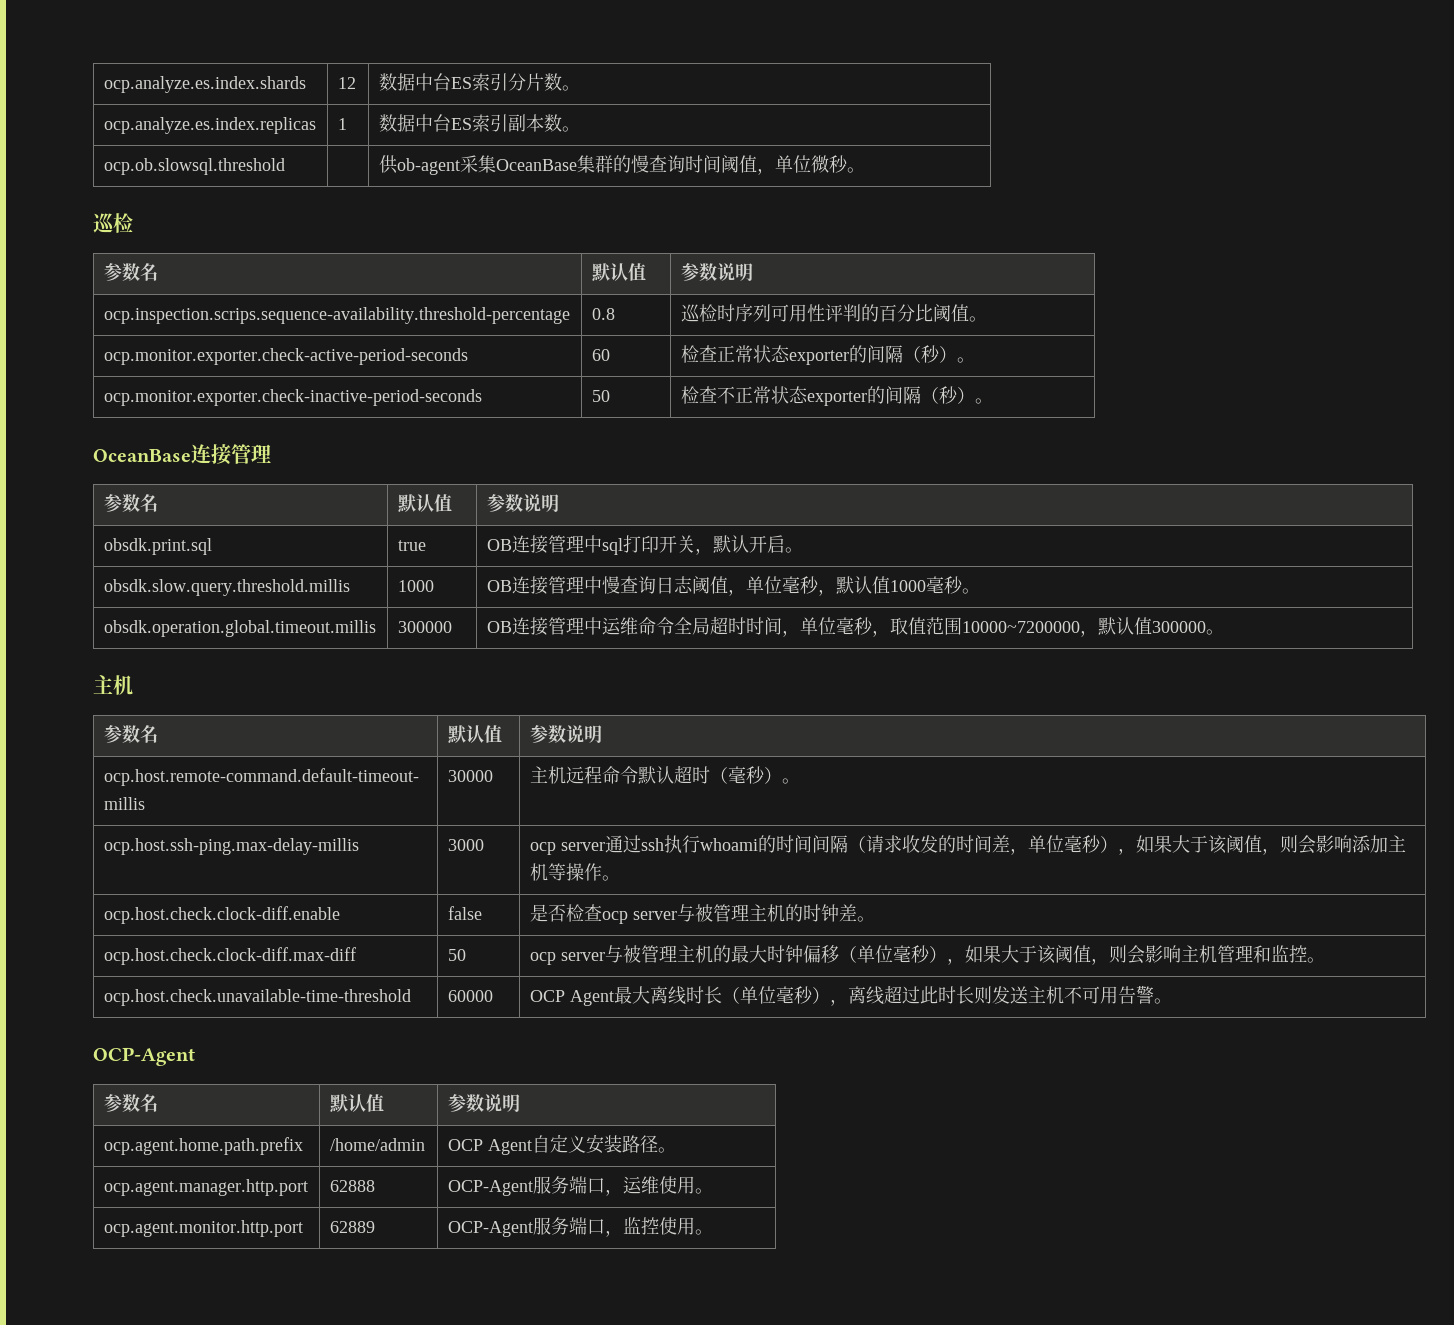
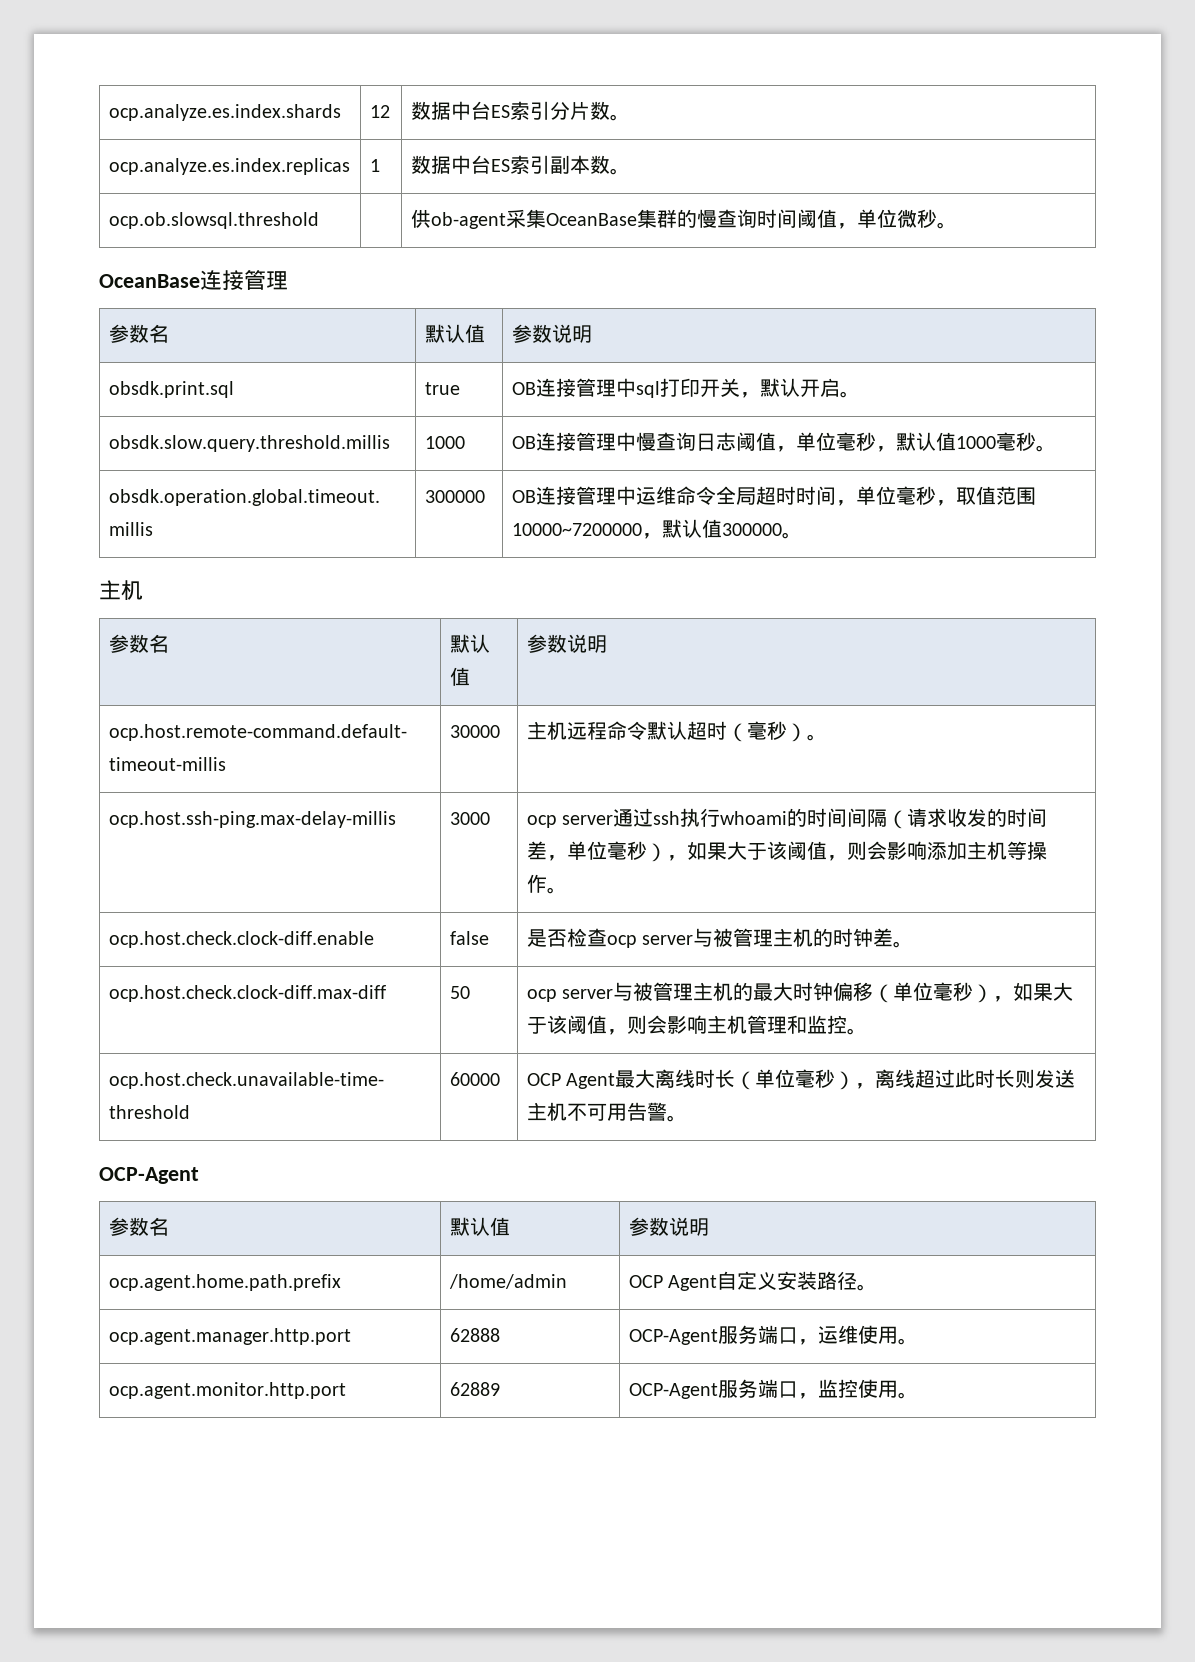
[93,213,133,233] [103,263,158,281] [591,263,646,282] [680,263,753,281] [103,307,570,324] [591,308,615,320] [680,304,987,322] [103,348,468,365] [591,349,610,361] [680,345,975,365] [103,389,482,406] [591,390,610,402] [680,386,993,406] // 巡检 // 参数名 | 默认值 | 参数说明 // ocp.inspection.scrips.sequence-availability.threshold-percentage | 0.8 | 巡检时序列可用性评判的百分比阈值。 // ocp.monitor.exporter.check-active-period-seconds | 60 | 检查正常状态exporter的间隔（秒）。 // ocp.monitor.exporter.check-inactive-period-seconds | 50 | 检查不正常状态exporter的间隔（秒）。 -> (957, 225) none

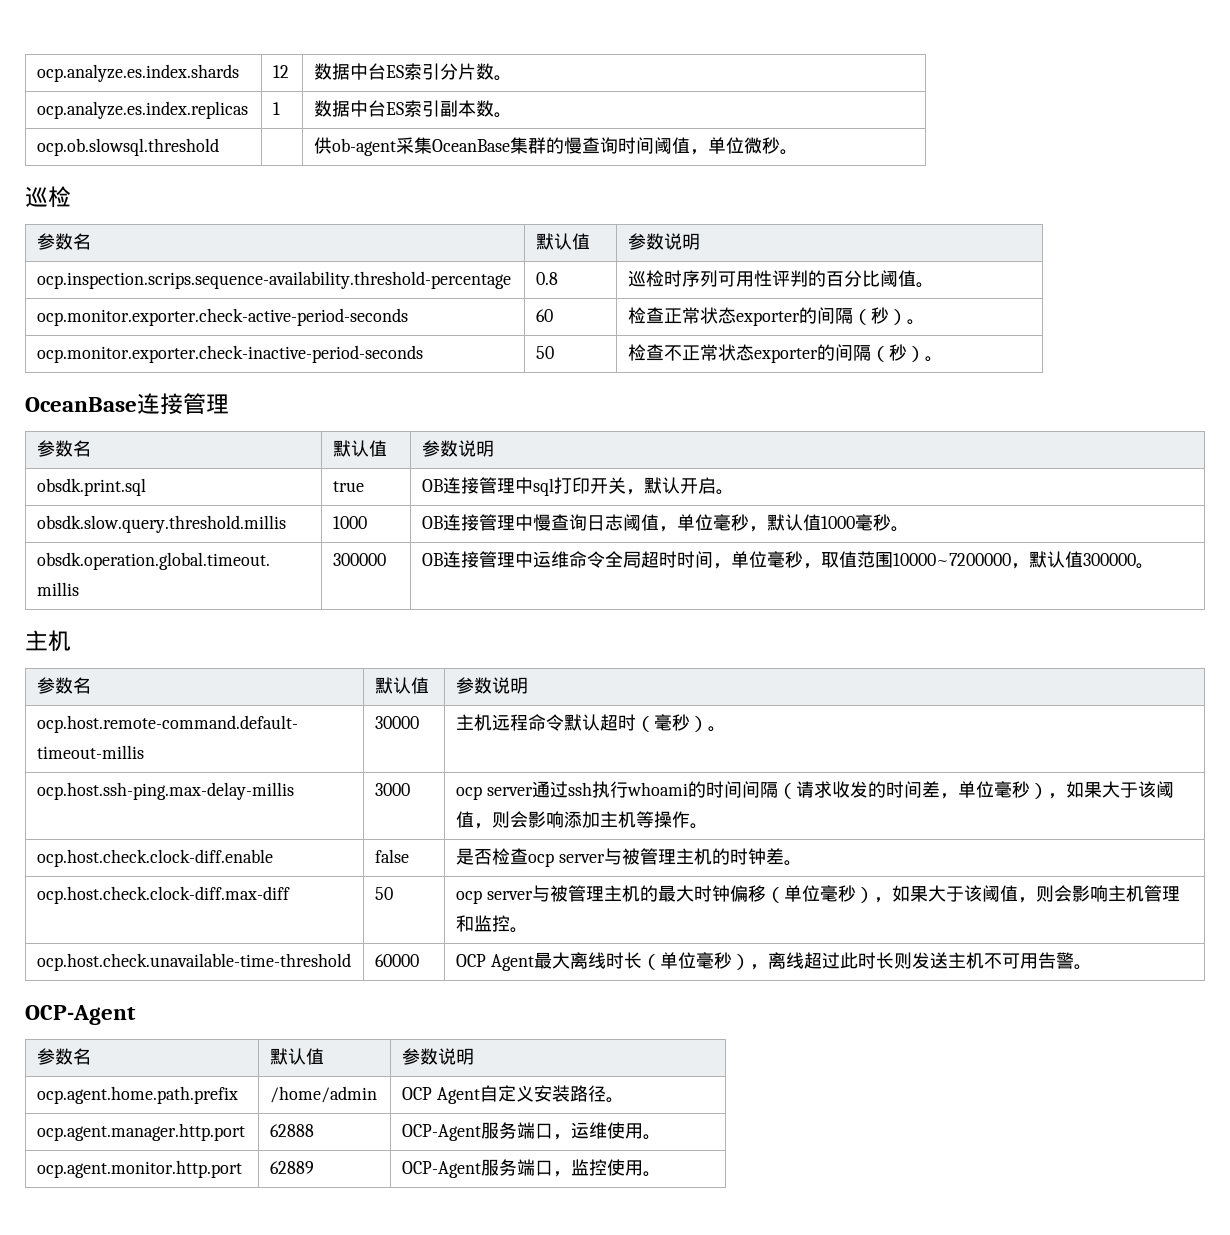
(957, 225) none -> [25,186,71,208] [37,233,92,250] [536,233,591,250] [628,233,701,250] [37,271,512,289] [536,272,559,285] [628,270,935,288] [37,308,409,326] [536,309,554,322] [628,307,926,326] [37,345,424,363] [536,346,555,359] [628,344,944,363] // 巡检 // 参数名 | 默认值 | 参数说明 // ocp.inspection.scrips.sequence-availability.threshold-percentage | 0.8 | 巡检时序列可用性评判的百分比阈值。 // ocp.monitor.exporter.check-active-period-seconds | 60 | 检查正常状态exporter的间隔（秒）。 // ocp.monitor.exporter.check-inactive-period-seconds | 50 | 检查不正常状态exporter的间隔（秒）。

